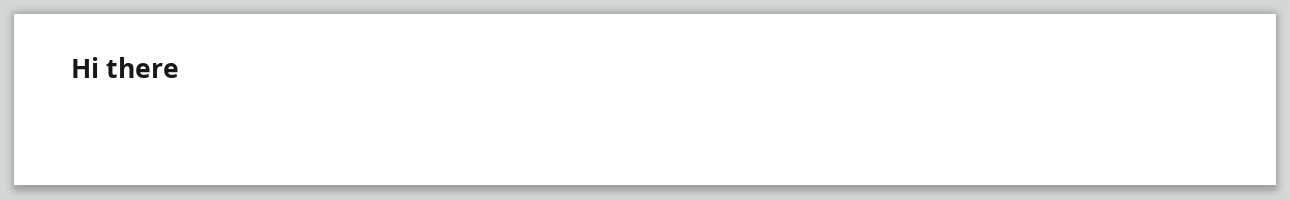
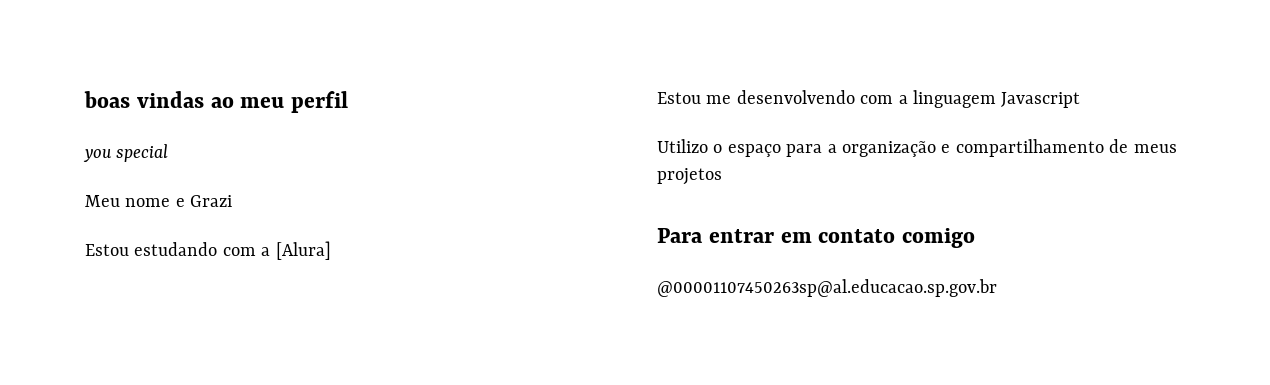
[71,57,180,78] Hi there -> [84,91,348,113] [83,144,169,162] [85,195,233,207] [85,241,331,260] [657,90,1081,108] [657,139,1177,157] [657,168,722,185] [657,228,975,248] [657,279,997,297] boas vindas ao meu perfil // you special // Meu nome e Grazi // Estou estudando com a [Alura] // Estou me desenvolvendo com a linguagem Javascript // Utilizo o espaço para a organização e compartilhamento de meus projetos // Para entrar em contato comigo // @00001107450263sp@al.educacao.sp.gov.br

